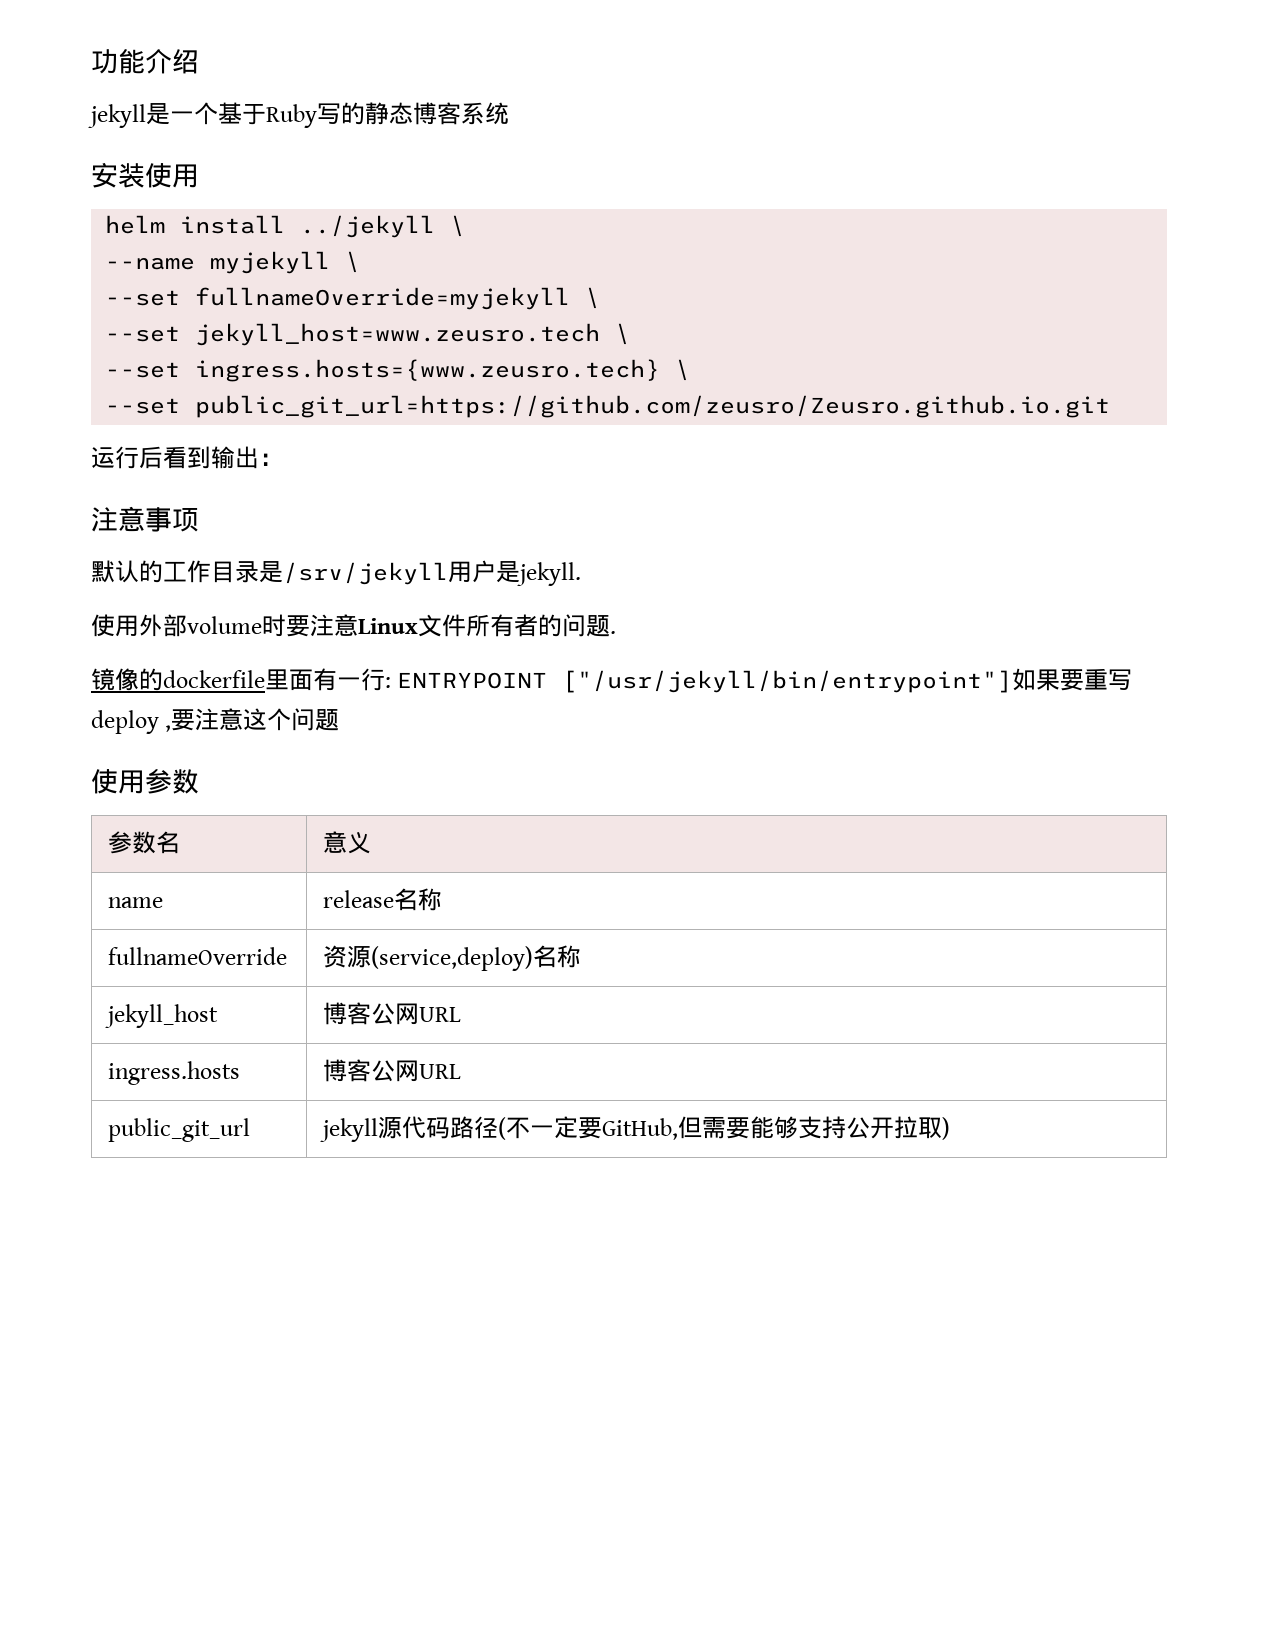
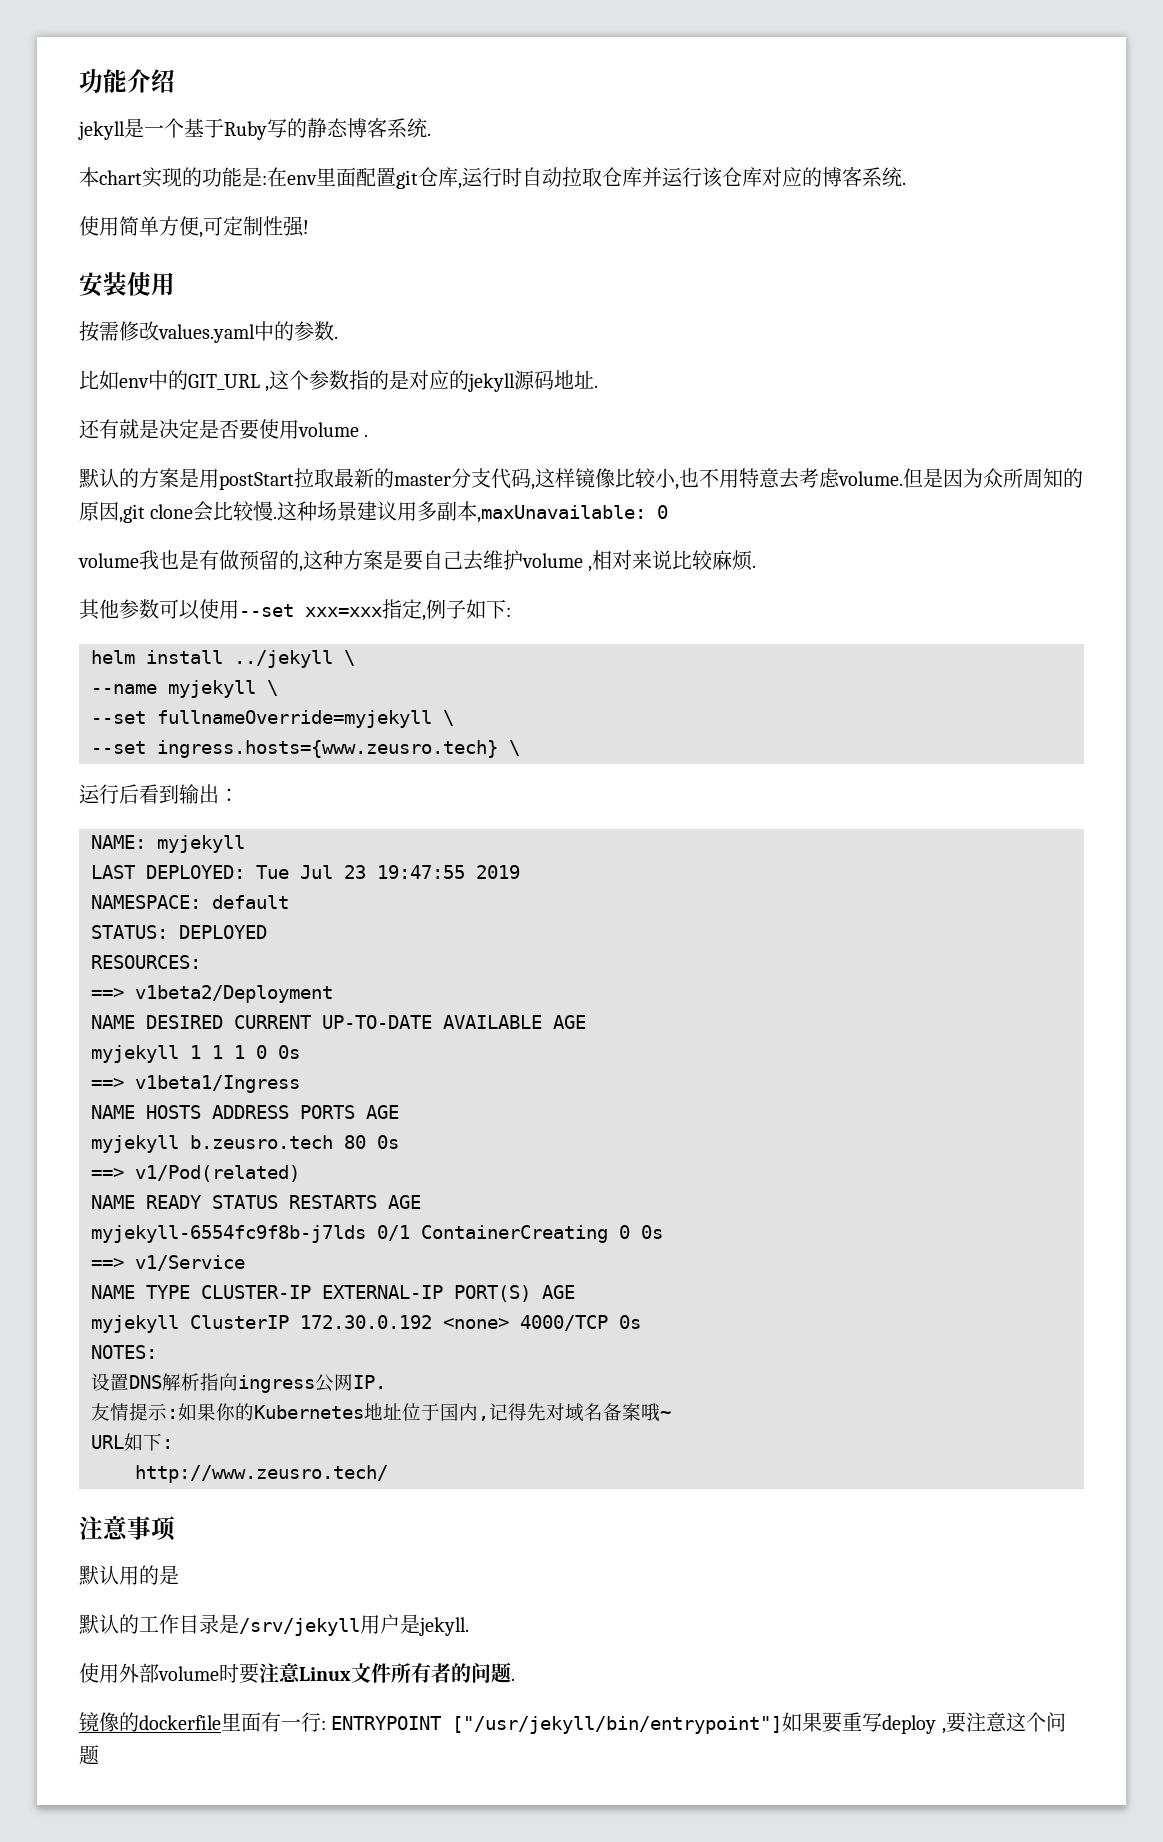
[91,162,199,188] // 安装使用 -> [427,133,431,136] [79,167,906,189] [79,216,309,238] [79,272,175,297] [79,321,338,343] [79,370,599,392] [79,419,369,440] [79,468,1083,490] [79,501,669,523] [78,550,757,572] [79,599,511,621] . // 本chart实现的功能是:在env里面配置git仓库,运行时自动拉取仓库并运行该仓库对应的博客系统. // 使用简单方便,可定制性强! // 安装使用 // 按需修改values.yaml中的参数. // 比如env中的GIT_URL ,这个参数指的是对应的jekyll源码地址. // 还有就是决定是否要使用volume . // 默认的方案是用postStart拉取最新的master分支代码,这样镜像比较小,也不用特意去考虑volume.但是因为众所周知的原因,git clone会比较慢.这种场景建议用多副本,maxUnavailable: 0 // volume我也是有做预留的,这种方案是要自己去维护volume ,相对来说比较麻烦. // 其他参数可以使用--set xxx=xxx指定,例子如下:
[105,323,631,346] // --set jekyll_host=www.zeusro.tech \ -> (454, 718) none
[105,395,1111,418] // --set public_git_url=https://github.com/zeusro/Zeusro.github.io.git -> (520, 748) none
(283, 459) none -> [91,835,245,853] [91,865,520,879] [91,895,289,909] [91,925,267,939] [91,955,201,969] [91,985,333,1003] [91,1015,586,1029] [91,1045,300,1063] [91,1075,300,1093] [91,1105,399,1119] [91,1135,399,1153] [91,1165,300,1182] [91,1195,421,1209] [91,1225,663,1243] [91,1255,245,1271] [91,1285,575,1302] [91,1315,641,1333] [91,1345,157,1359] [91,1373,386,1393] [91,1403,671,1422] [91,1433,173,1451] [135,1465,388,1483] // NAME: myjekyll // LAST DEPLOYED: Tue Jul 23 19:47:55 2019 // NAMESPACE: default // STATUS: DEPLOYED // RESOURCES: // ==> v1beta2/Deployment // NAME DESIRED CURRENT UP-TO-DATE AVAILABLE AGE // myjekyll 1 1 1 0 0s // ==> v1beta1/Ingress // NAME HOSTS ADDRESS PORTS AGE // myjekyll b.zeusro.tech 80 0s // ==> v1/Pod(related) // NAME READY STATUS RESTARTS AGE // myjekyll-6554fc9f8b-j7lds 0/1 ContainerCreating 0 0s // ==> v1/Service // NAME TYPE CLUSTER-IP EXTERNAL-IP PORT(S) AGE // myjekyll ClusterIP 172.30.0.192 <none> 4000/TCP 0s // NOTES: // 设置DNS解析指向ingress公网IP. // 友情提示:如果你的Kubernetes地址位于国内,记得先对域名备案哦~ // URL如下: // http://www.zeusro.tech/
(199, 520) none -> [79,1565,179,1585] // 默认用的是
[91,769,199,794] [108,831,181,854] [323,831,372,854] [108,897,164,908] [323,888,443,911] [108,947,288,965] [323,945,582,971] [105,1004,219,1028] [323,1002,462,1025] [108,1061,241,1085] [323,1059,462,1082] [108,1118,251,1142] [320,1116,951,1142] // 使用参数 // 参数名 | 意义 // name | release名称 // fullnameOverride | 资源(service,deploy)名称 // jekyll_host | 博客公网URL // ingress.hosts | 博客公网URL // public_git_url | jekyll源代码路径(不一定要GitHub,但需要能够支持公开拉取) -> (99, 1755) none

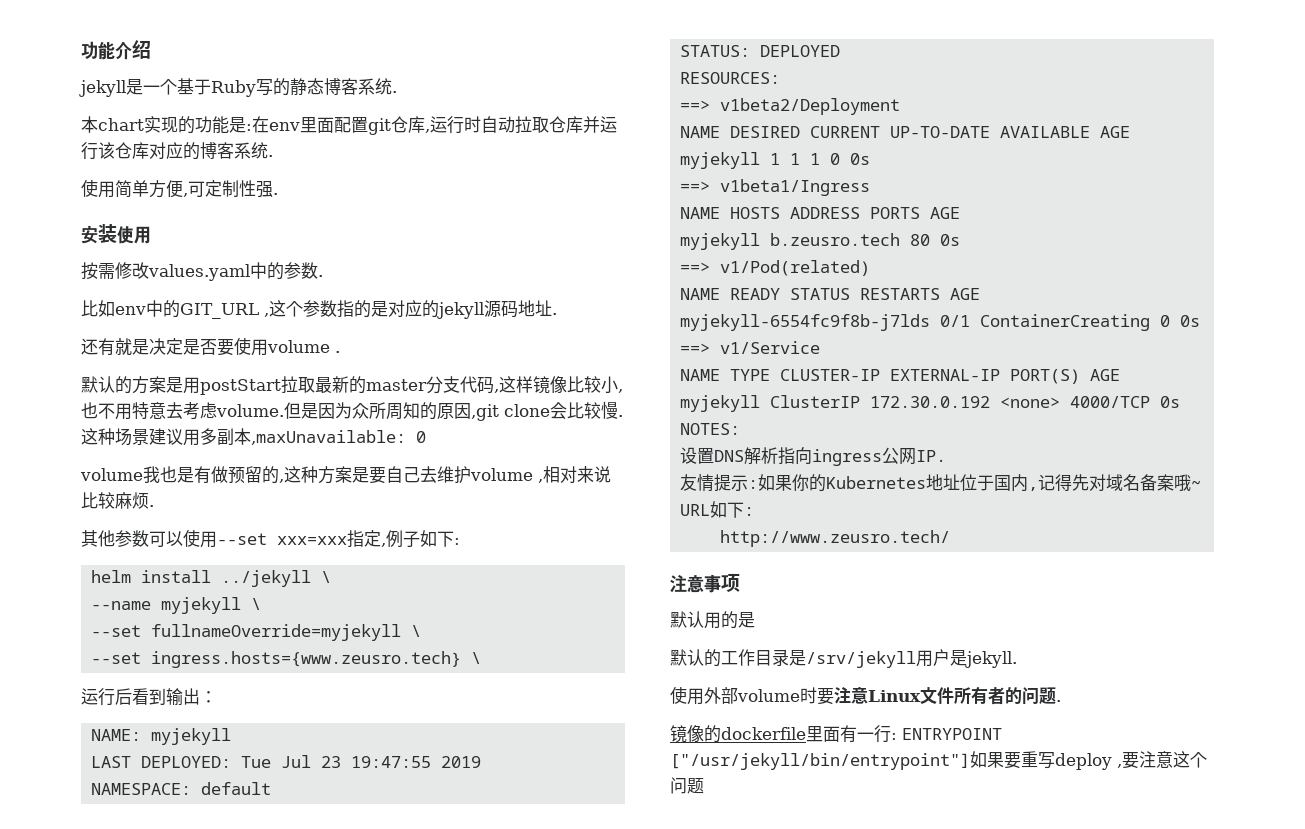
[303,220,309,234] ! -> [273,193,278,195] .

